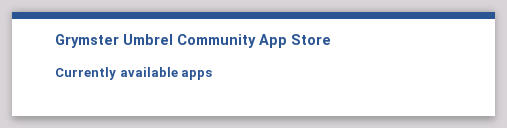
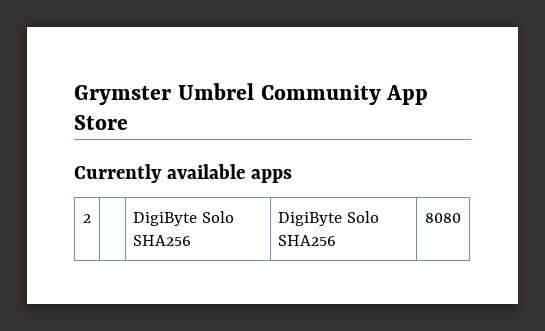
(213, 75) none -> [83,214,91,223] [133,211,235,226] [133,235,192,246] [278,211,380,226] [278,235,337,246] [425,213,461,223] // 2 | | DigiByte Solo SHA256 | DigiByte Solo SHA256 | 8080

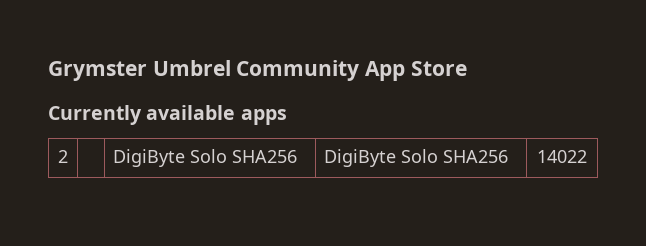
[425,213,461,223] 8080 -> [537,150,587,163] 14022

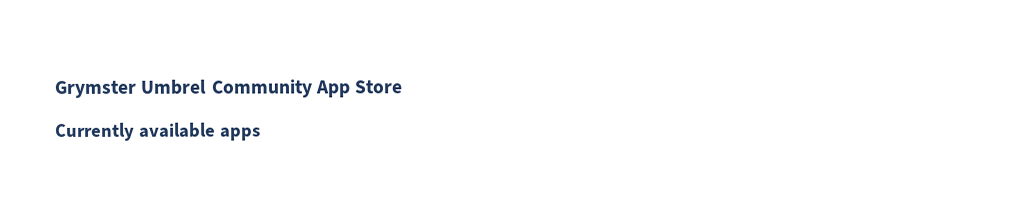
[58,150,68,163] [112,149,297,167] [323,149,508,167] [537,150,587,163] // 2 | | DigiByte Solo SHA256 | DigiByte Solo SHA256 | 14022 -> (261, 134) none

